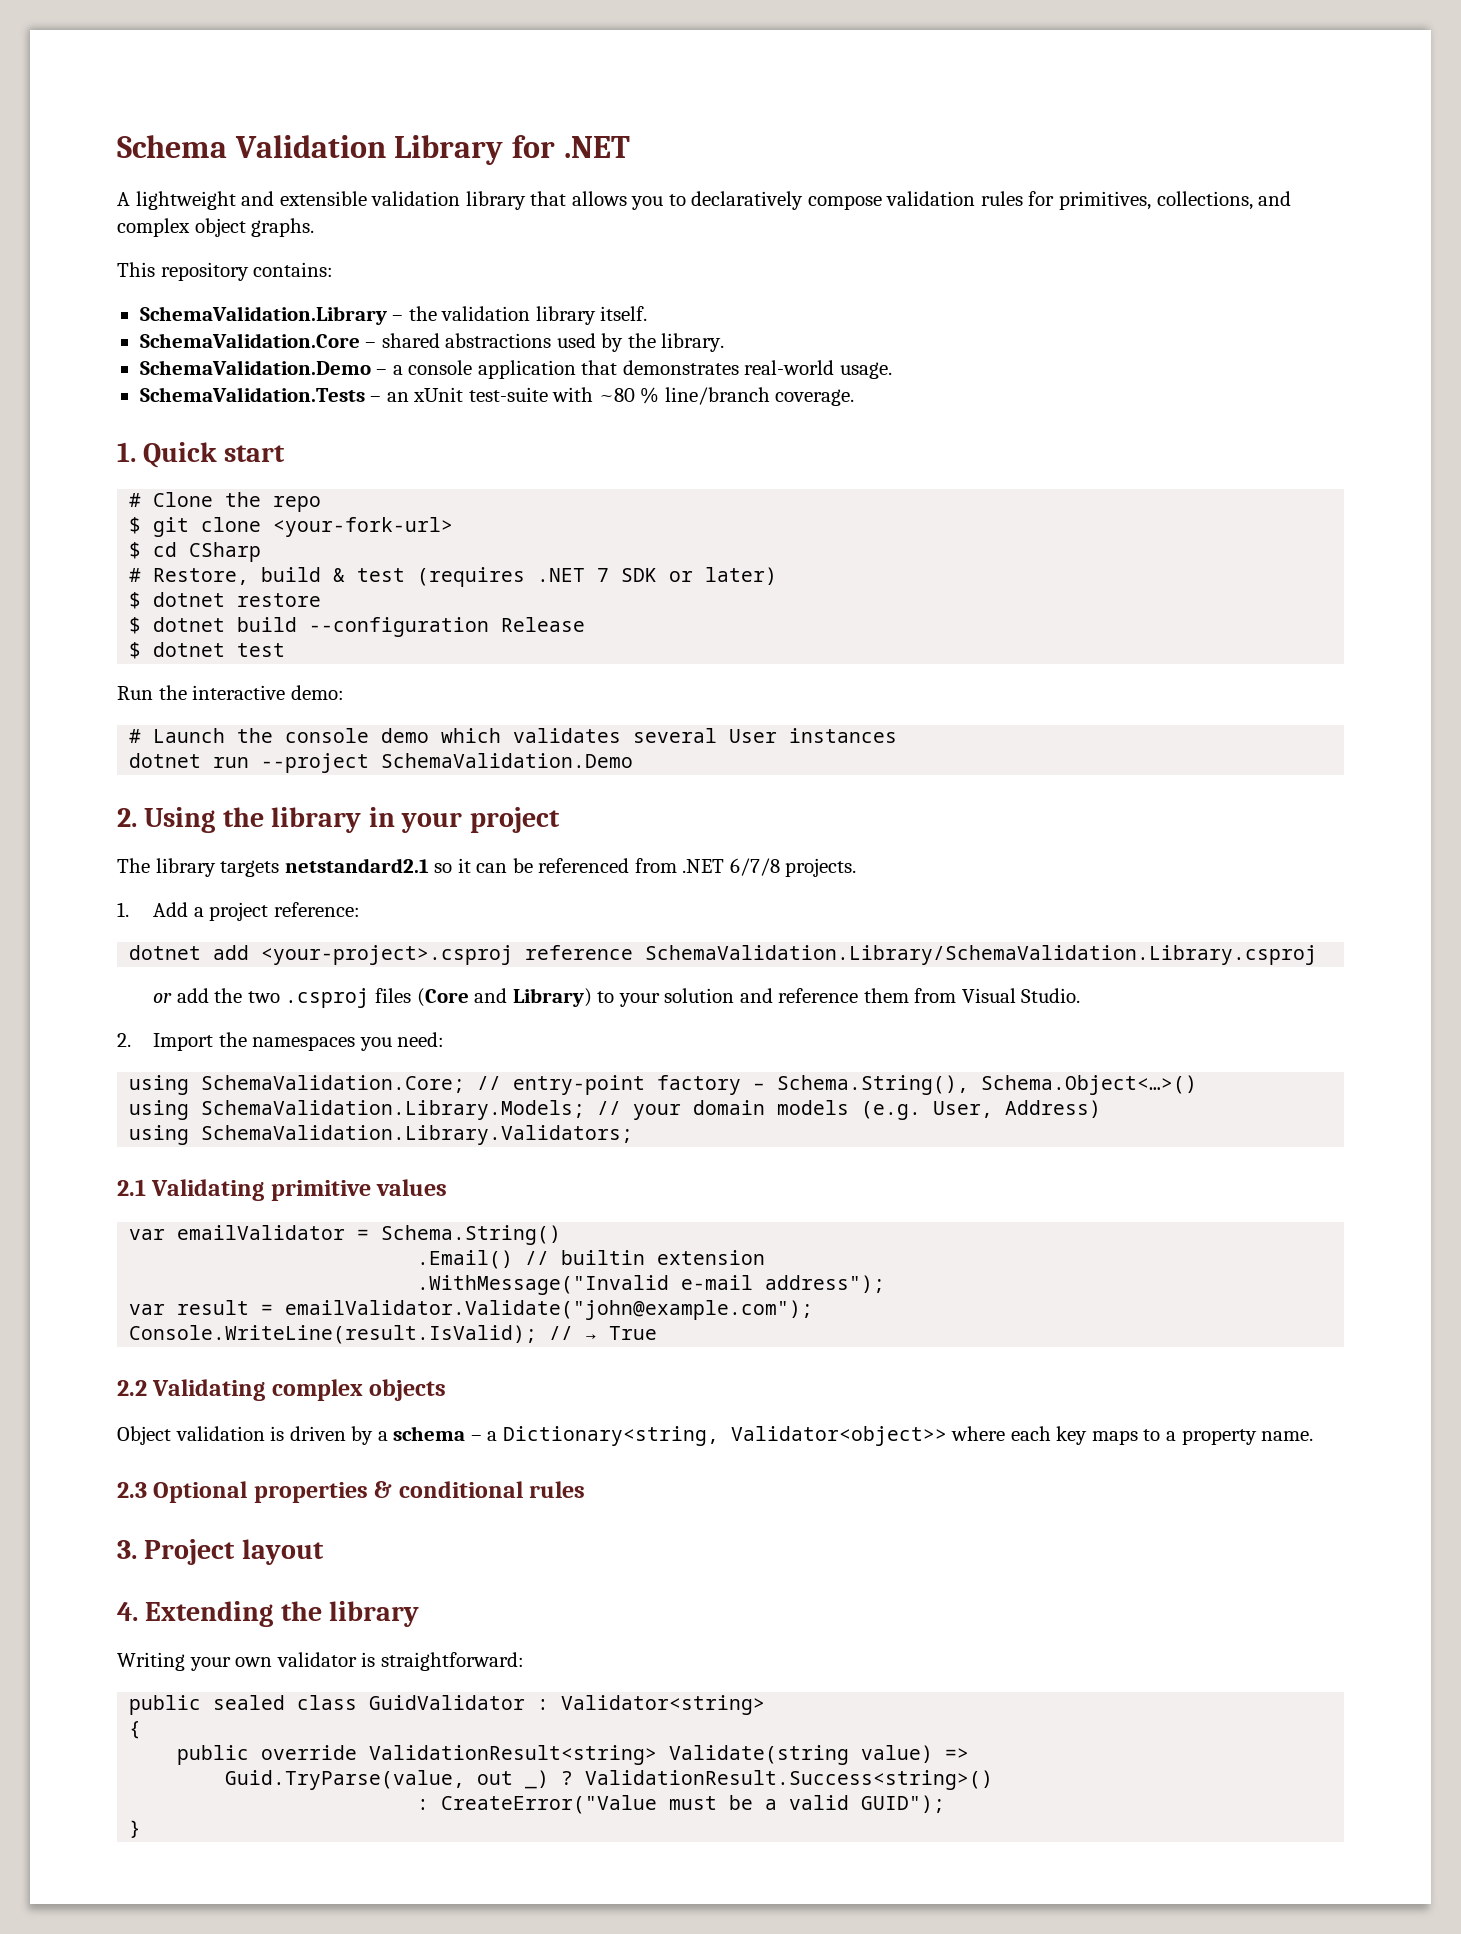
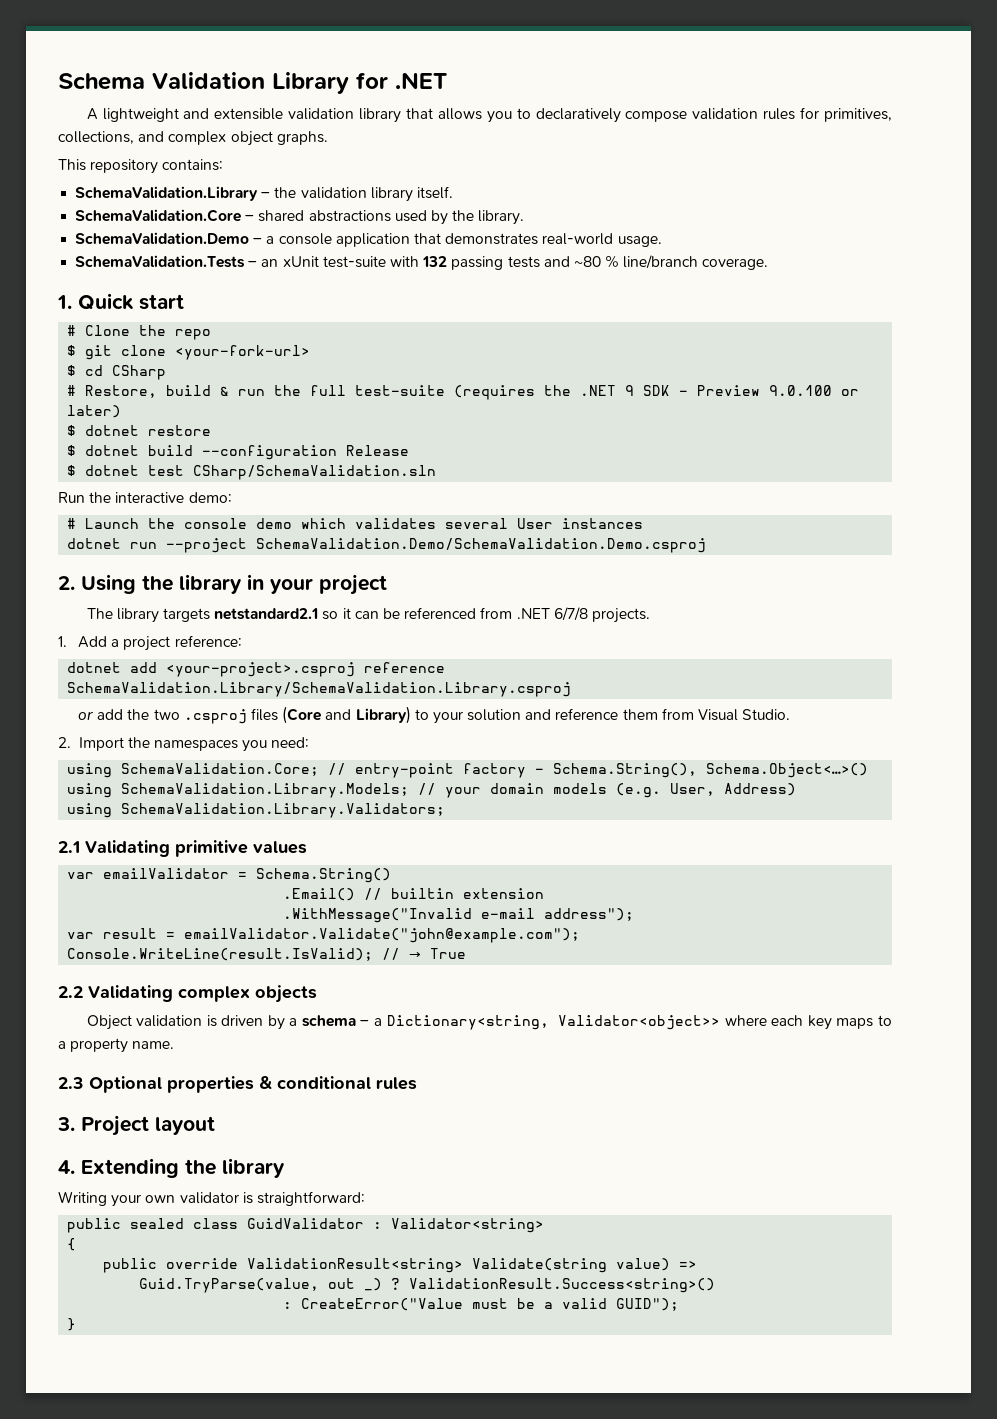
(594, 394) none -> [422,256,570,270] 132 passing tests and
[357,567,658,587] test (requires .NET 7 SDK -> [238,385,833,400] run the full test-suite (requires the .NET 9 SDK – Preview 9.0.100
(286, 650) none -> [193,465,437,480] CSharp/SchemaValidation.sln
[381,753,634,768] SchemaValidation.Demo -> [256,538,707,553] SchemaValidation.Demo/SchemaValidation.Demo.csproj

